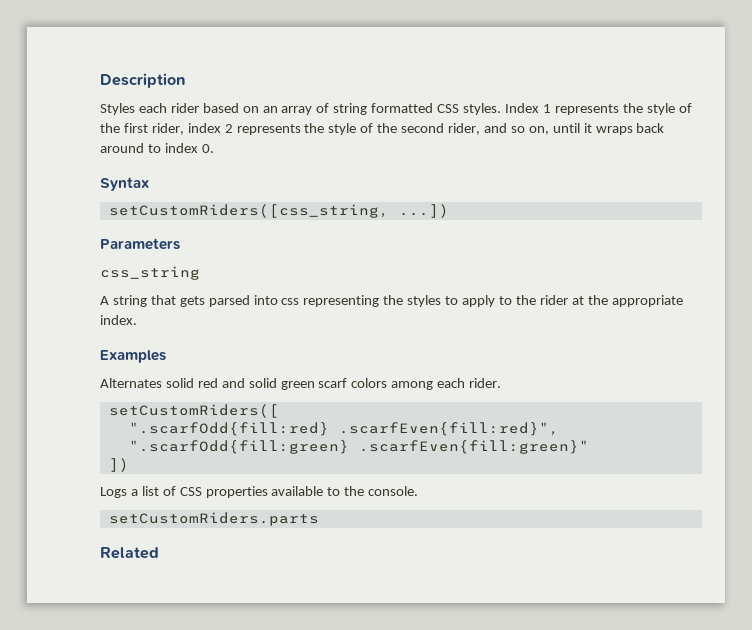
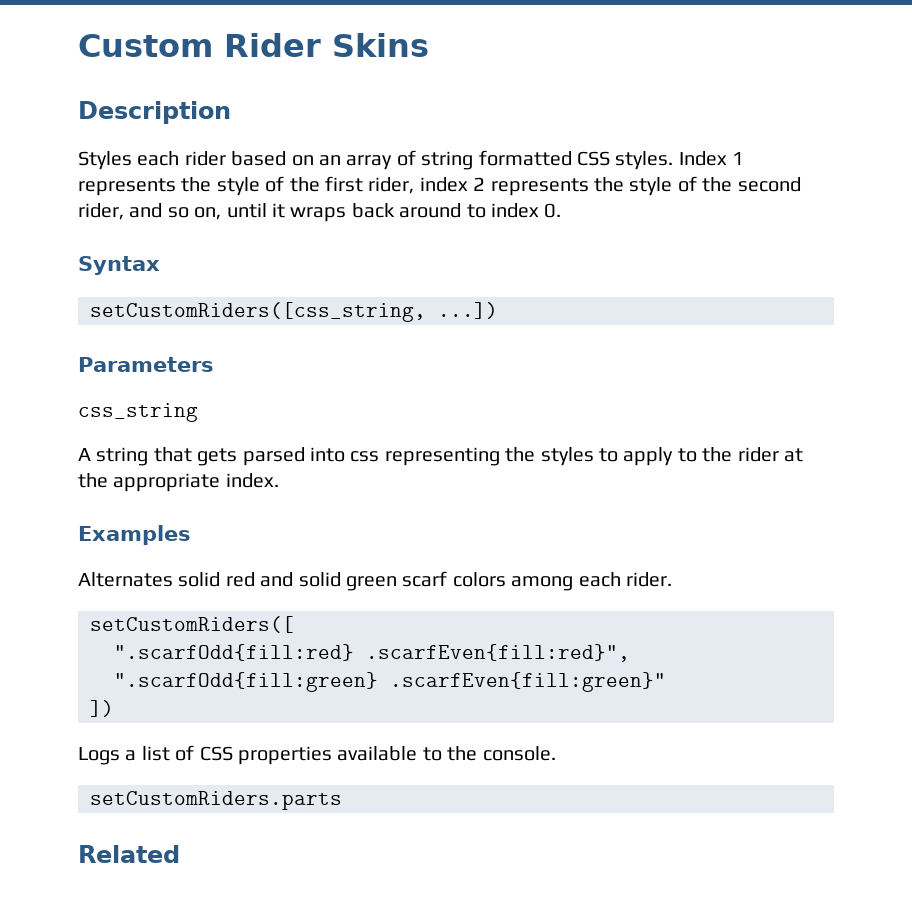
(100, 80) none -> [78,33,429,57] Custom Rider Skins //

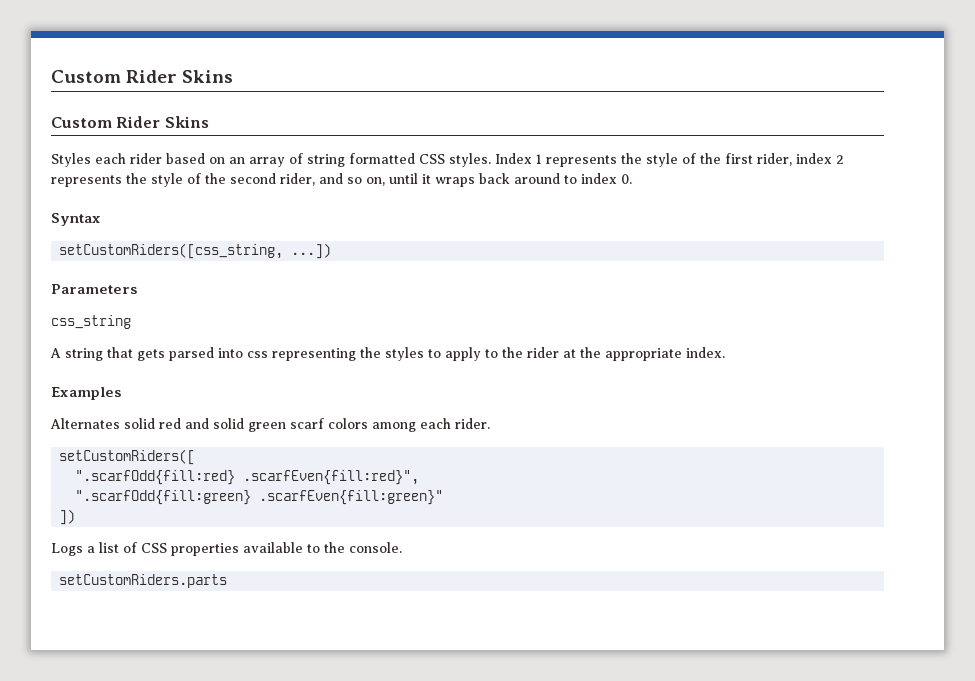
[78,33,429,57] [78,101,231,124] Custom Rider Skins // Description -> [51,70,234,83] [51,116,209,128] Custom Rider Skins // Custom Rider Skins
[78,845,180,863] // Related -> (228, 581) none

